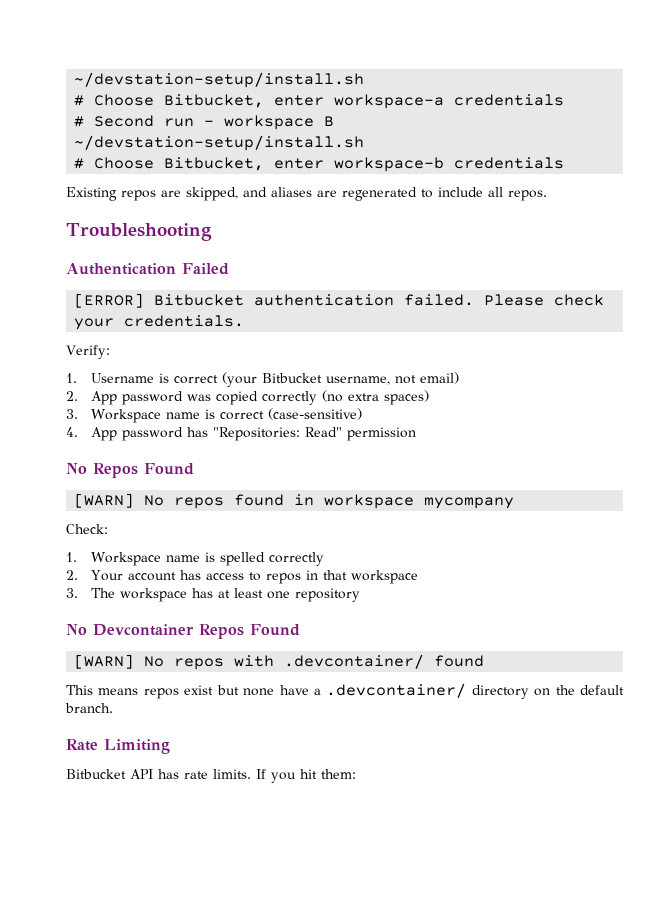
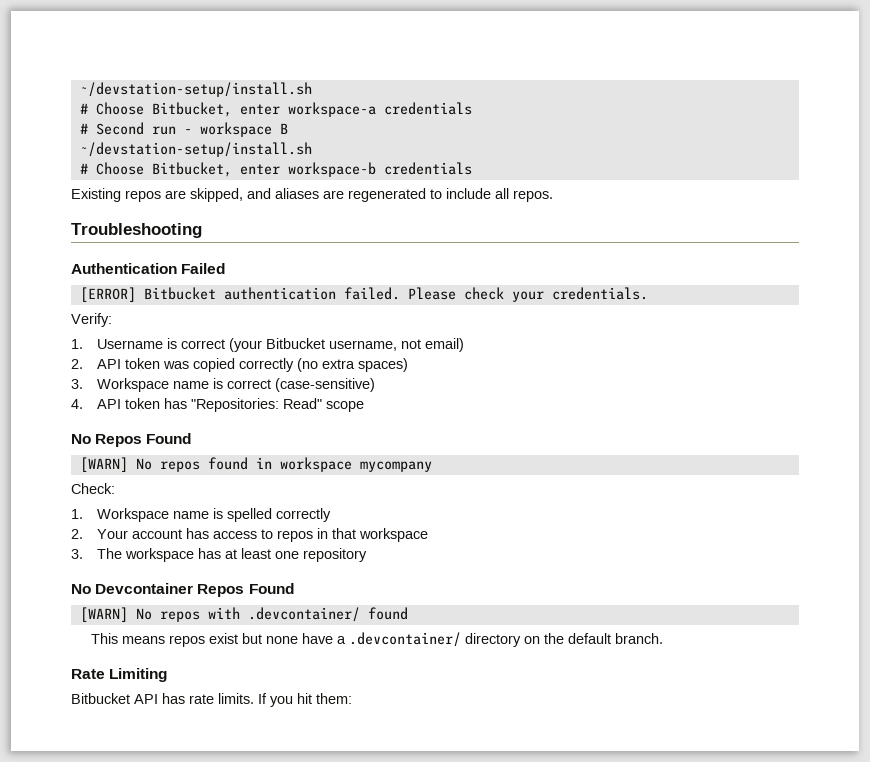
[91,391,184,405] App password -> [97,358,161,369] API token
[91,427,184,441] App password -> [97,398,161,409] API token
[347,427,417,441] permission -> [326,401,365,412] scope

